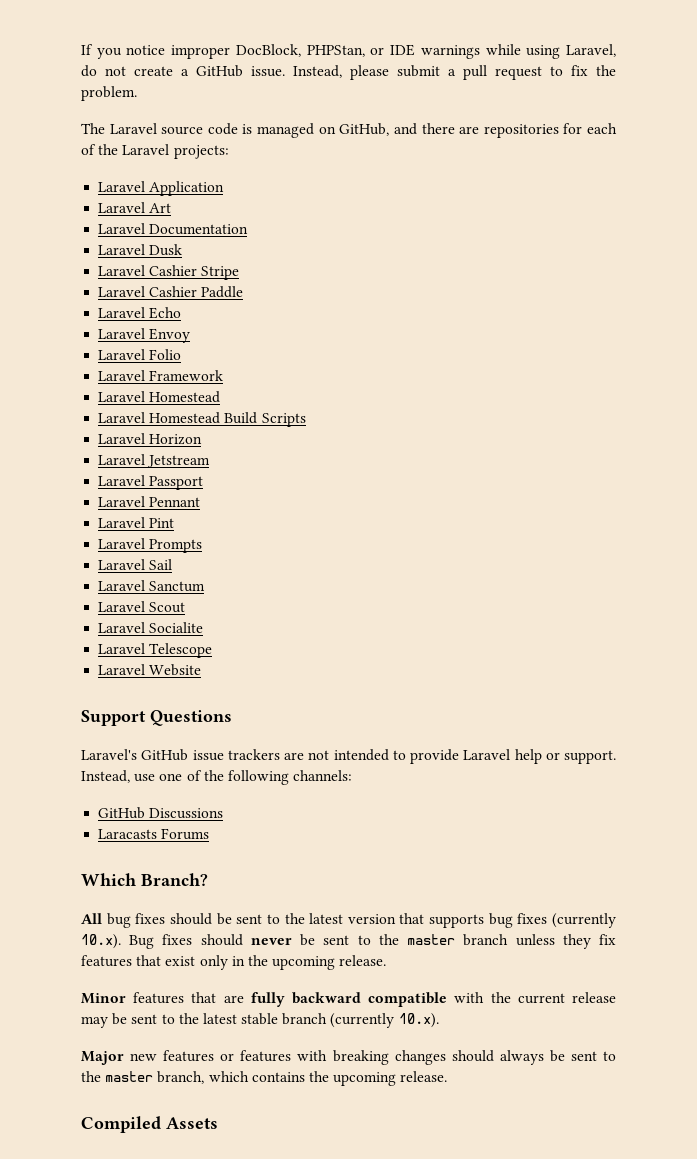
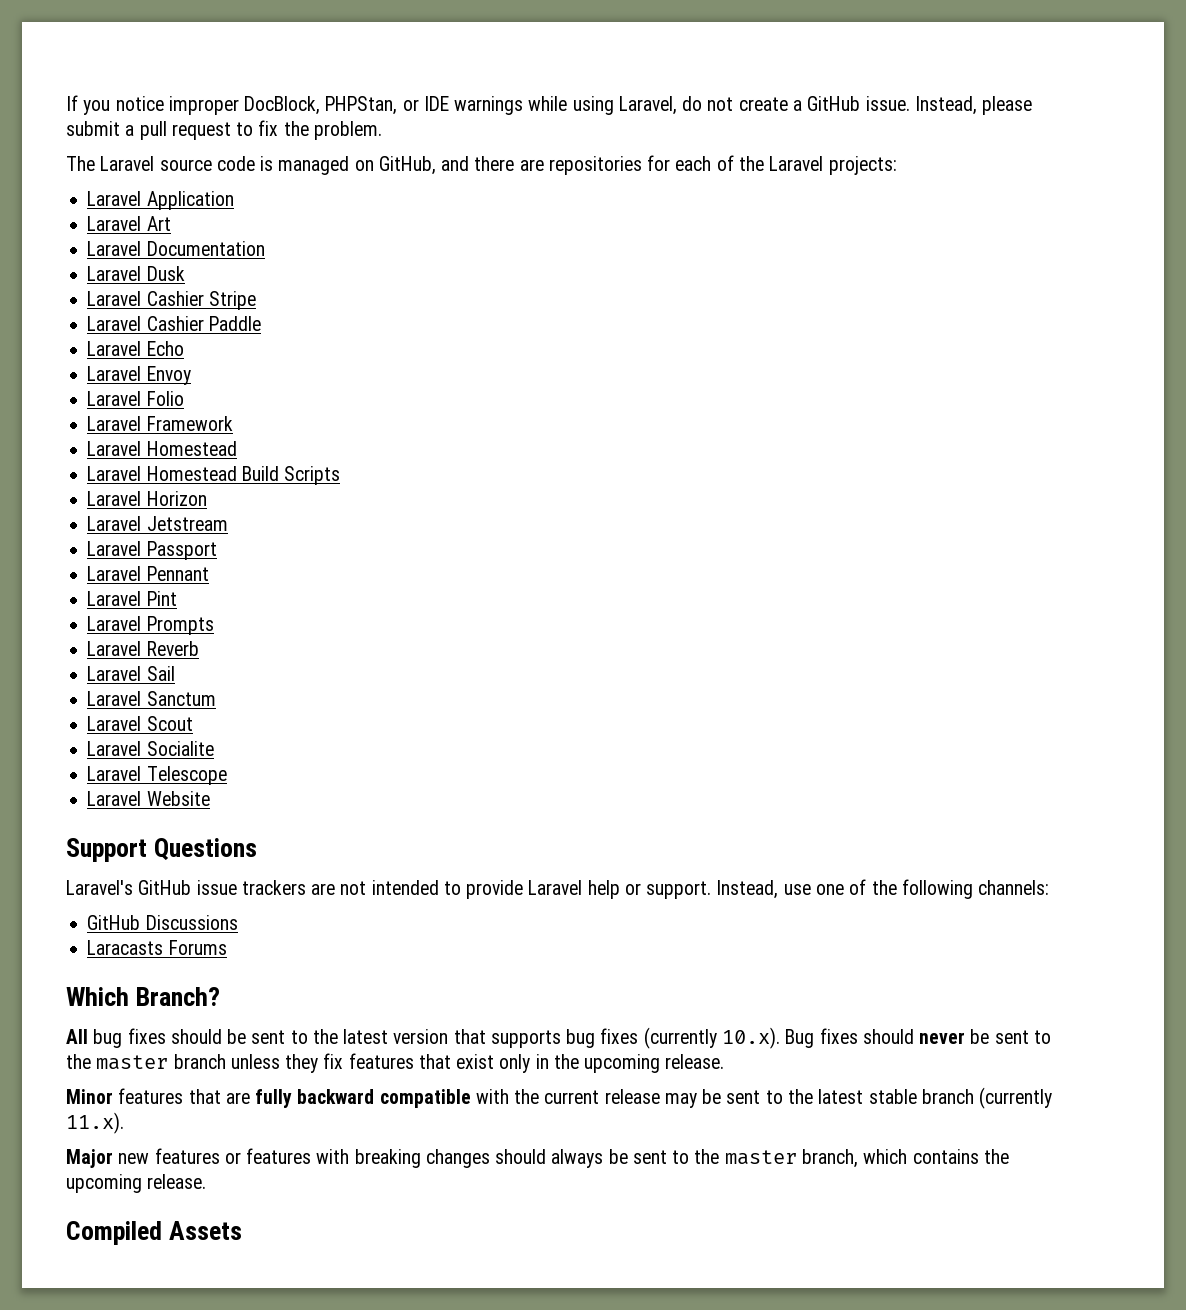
(203, 546) none -> [87,641,199,656] // Laravel Reverb
[398,1013,439,1028] 10.x). -> [66,1112,124,1134] 11.x).

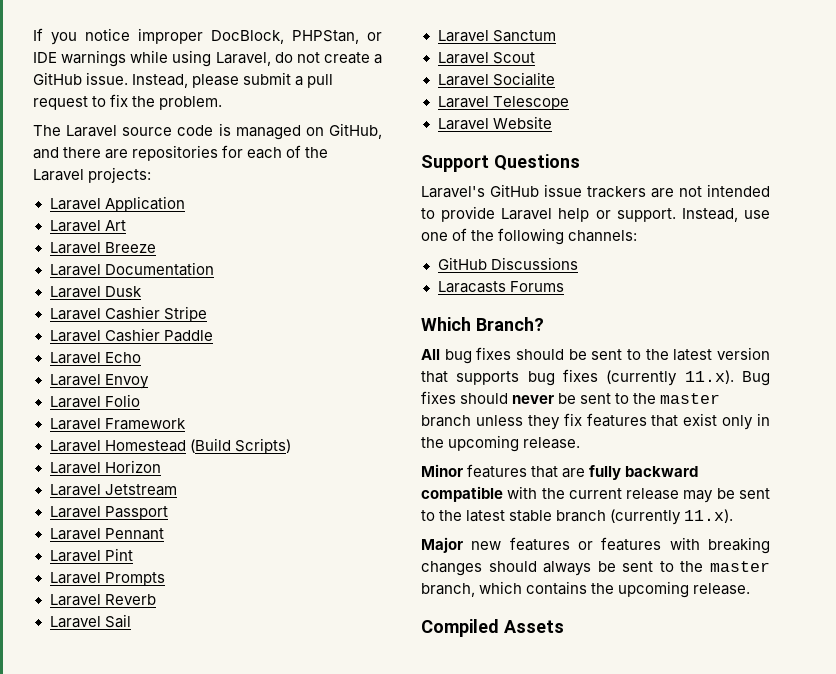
(171, 223) none -> [49,242,156,254] // Laravel Breeze
[87,466,341,485] // Laravel Homestead Build Scripts -> [189,438,291,454] (Build Scripts)
[721,1027,780,1049] 10.x). -> [684,370,734,384] 11.x).

